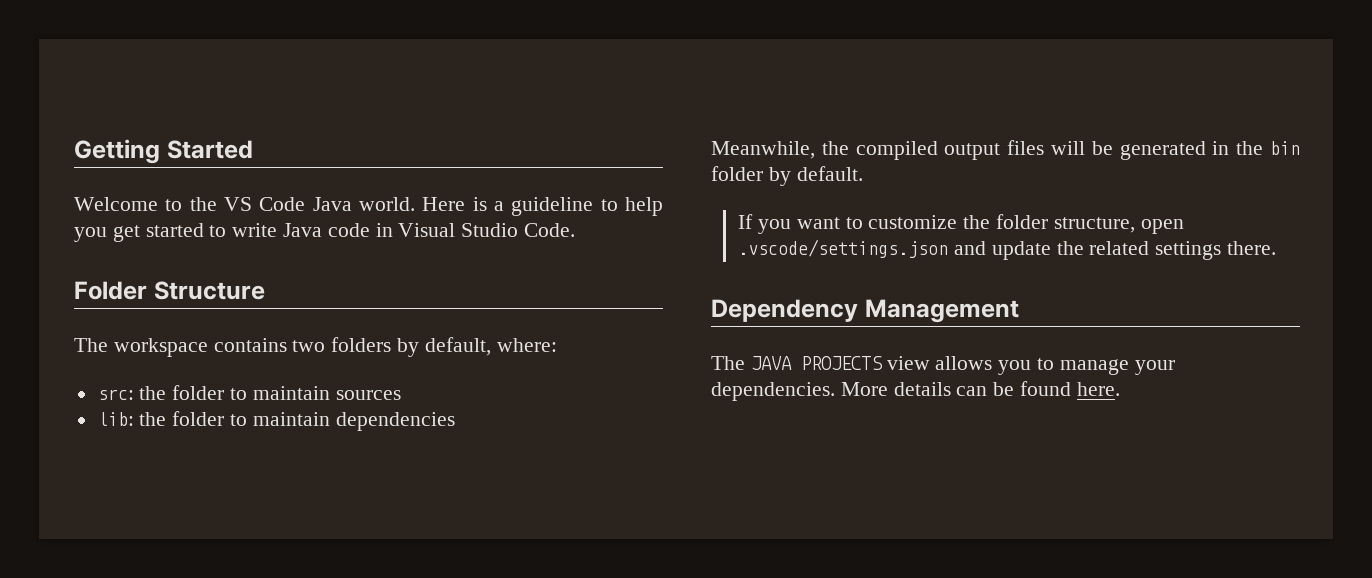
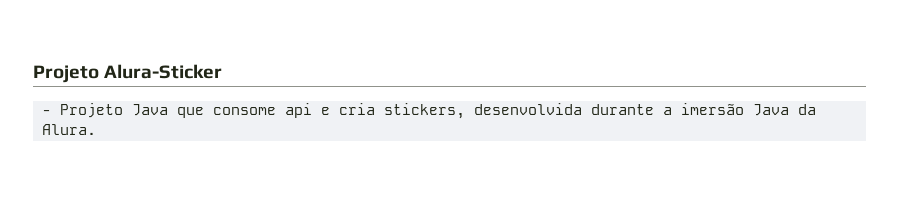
[74,139,253,164] [74,197,663,216] [74,223,576,242] [74,281,265,300] [74,337,557,357] [97,385,401,400] [97,411,455,431] [711,140,1300,160] [711,166,863,186] [738,214,1184,234] [738,239,1277,260] [711,299,1019,323] [711,356,1175,375] [711,381,1120,401] Getting Started // Welcome to the VS Code Java world. Here is a guideline to help you get started to write Java code in Visual Studio Code. // Folder Structure // The workspace contains two folders by default, where: // src: the folder to maintain sources // lib: the folder to maintain dependencies // Meanwhile, the compiled output files will be generated in the bin folder by default. // If you want to customize the folder structure, open .vscode/settings.json and update the related settings there. // Dependency Management // The JAVA PROJECTS view allows you to manage your dependencies. More details can be found here. -> [33,64,223,83] [42,103,817,119] [42,124,97,135] Projeto Alura-Sticker // - Projeto Java que consome api e cria stickers, desenvolvida durante a imersão Java da Alura.

